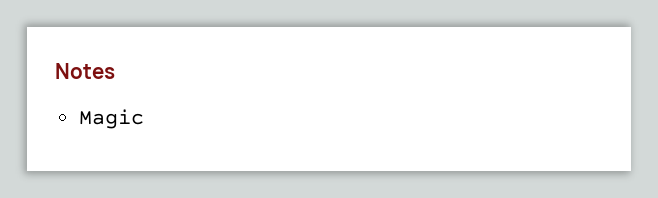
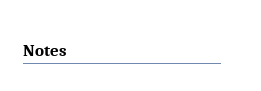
[79,109,145,129] // Magic -> (67, 50) none

